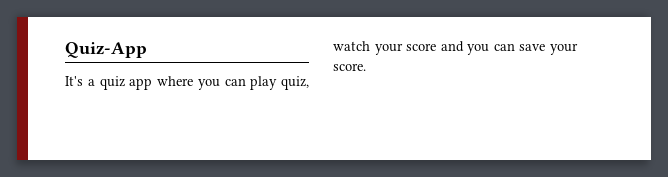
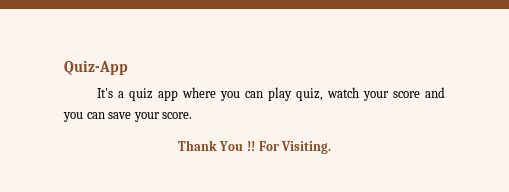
(366, 67) none -> [177,140,332,154] // Thank You !! For Visiting.

